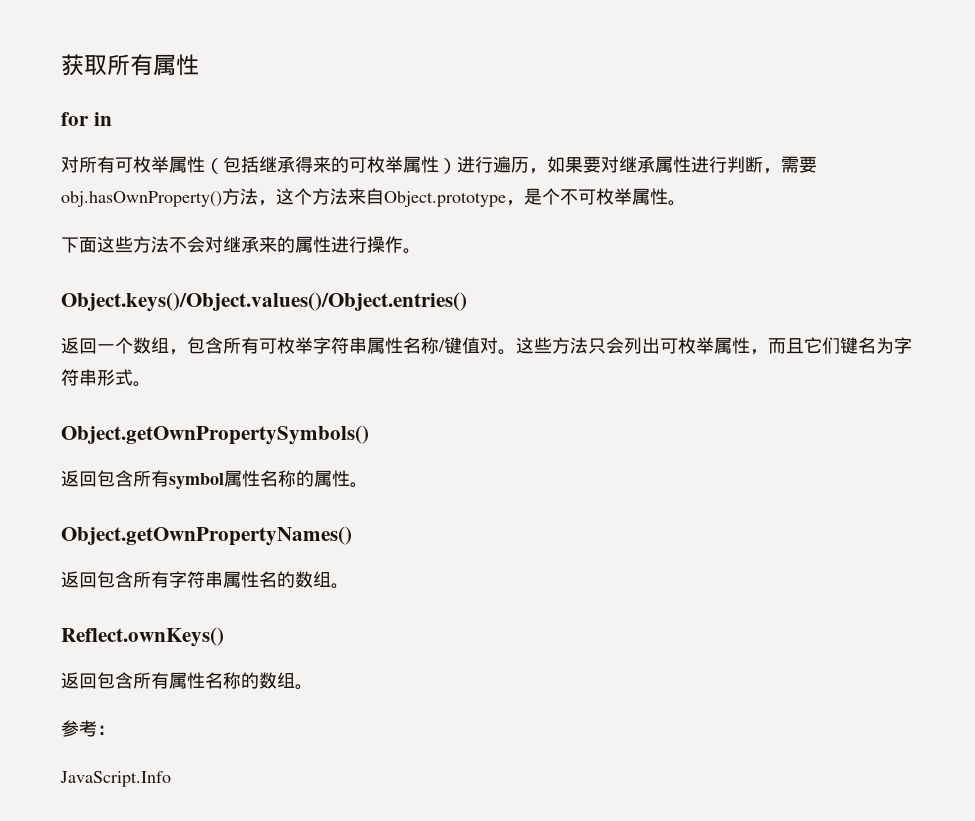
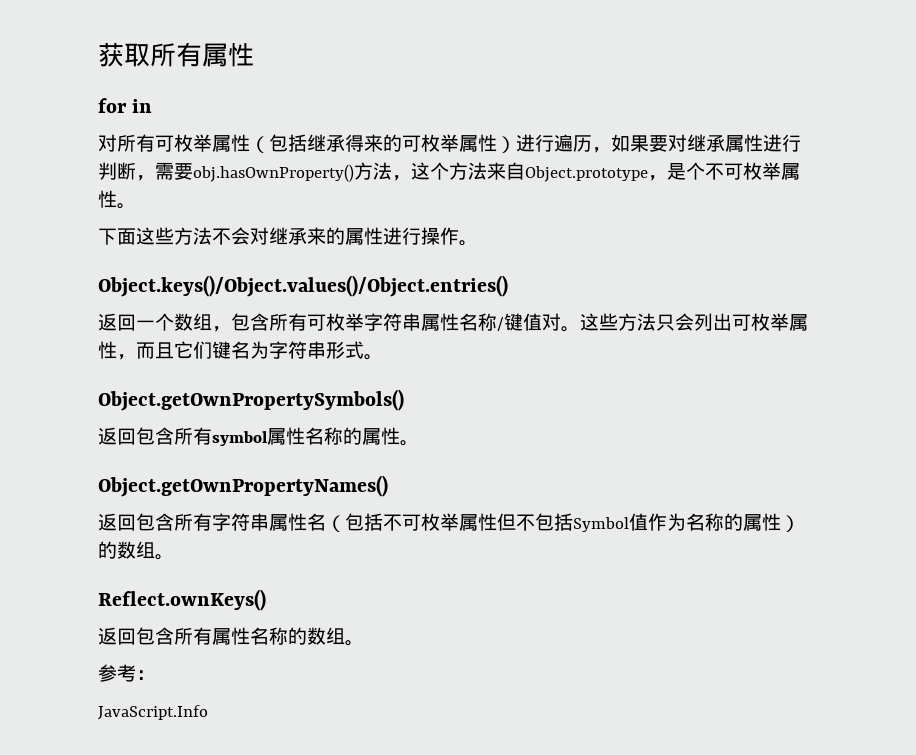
(277, 579) none -> [326,513,800,532] （包括不可枚举属性但不包括Symbol值作为名称的属性）

